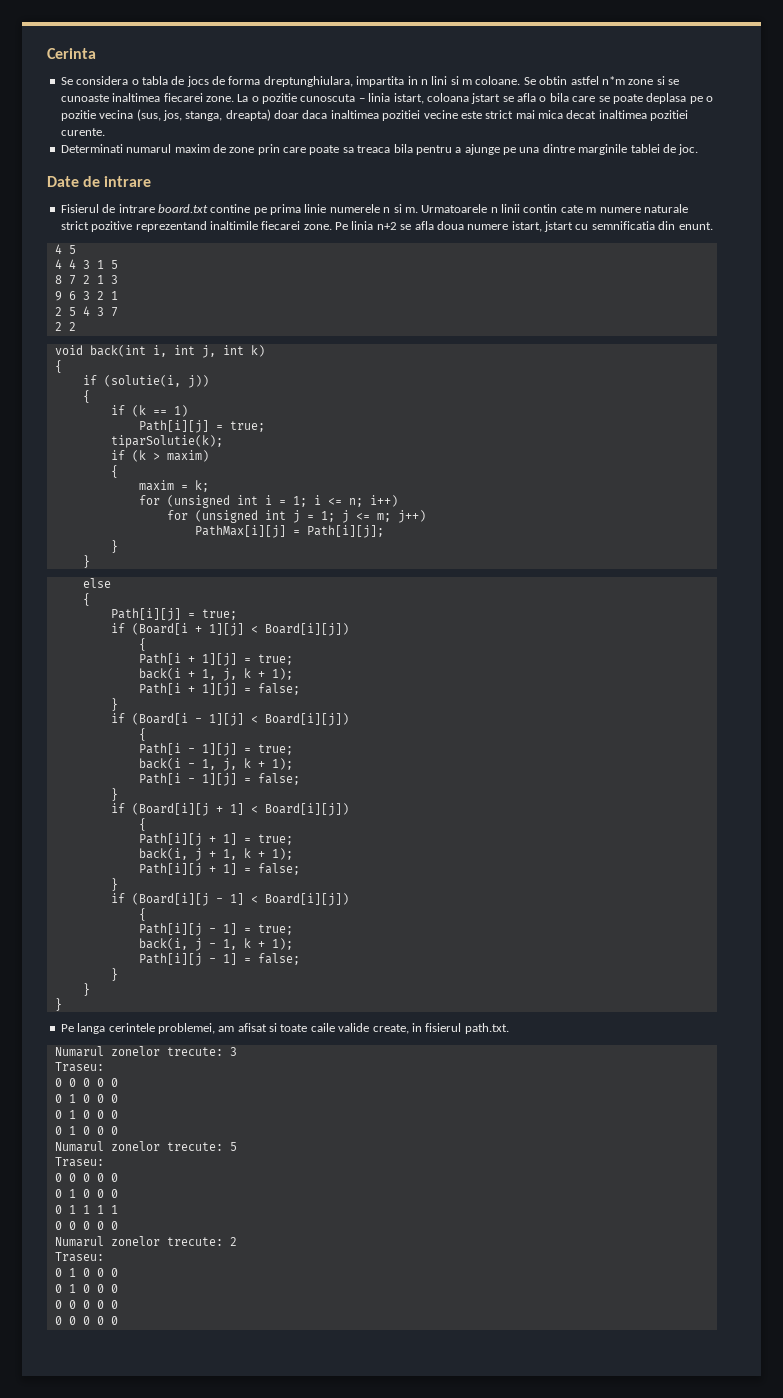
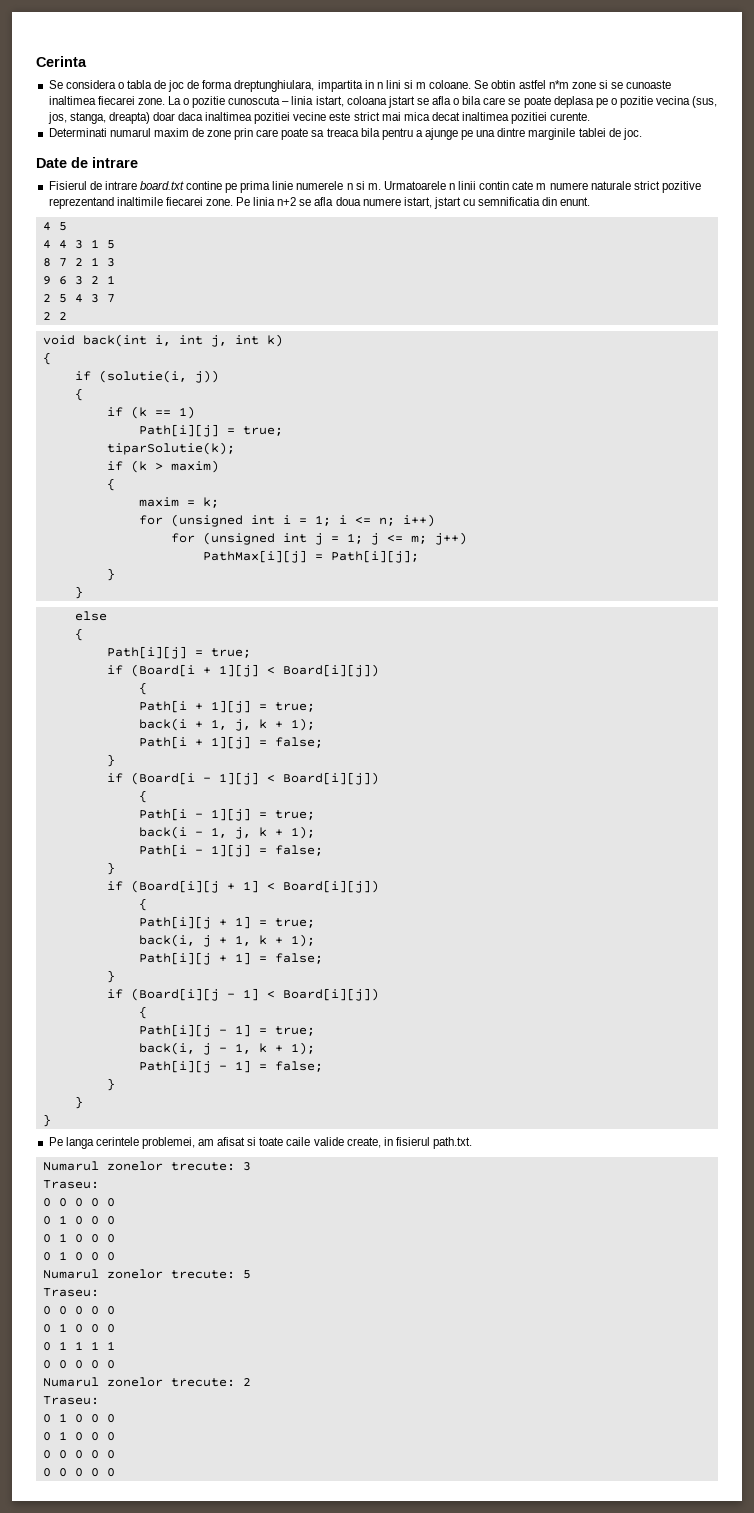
[186,76,209,87] jocs -> [168,80,185,92] joc

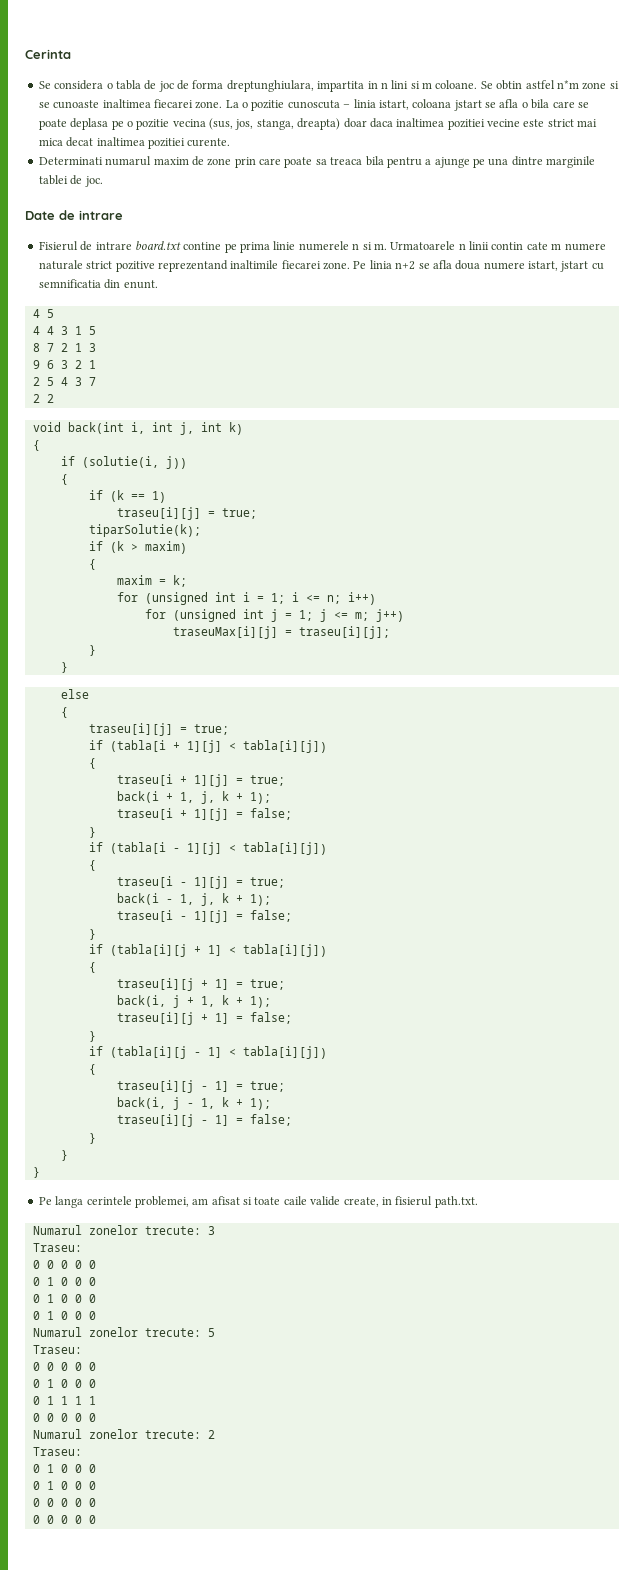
[138,424,219,437] Path[i][j] -> [116,507,201,520] traseu[i][j]
[202,550,419,563] PathMax[i][j] = Path[i][j]; -> [172,626,390,639] traseuMax[i][j] = traseu[i][j];
[106,646,187,659] Path[i][j] -> [88,723,173,736] traseu[i][j]
[130,664,195,677] (Board[i -> [109,740,166,752] (tabla[i
[282,664,379,677] [138,682,147,695] [138,700,187,713] Board[i][j]) // { // Path[i -> [242,740,327,753] [88,758,96,769] [116,774,173,786] tabla[i][j]) // { // traseu[i
[138,736,187,749] Path[i -> [116,808,173,820] traseu[i
[130,772,195,785] (Board[i -> [109,842,166,854] (tabla[i
[282,772,379,785] [138,790,147,803] [138,808,187,821] Board[i][j]) // { // Path[i -> [242,842,327,855] [88,860,96,871] [116,876,173,888] tabla[i][j]) // { // traseu[i
[138,844,187,857] Path[i -> [116,910,173,922] traseu[i
[130,880,219,893] (Board[i][j -> [109,944,187,957] (tabla[i][j
[282,880,379,893] [138,898,147,911] [138,916,211,929] Board[i][j]) // { // Path[i][j -> [242,944,327,957] [88,962,96,973] [116,978,194,991] tabla[i][j]) // { // traseu[i][j
[138,952,211,965] Path[i][j -> [116,1012,194,1025] traseu[i][j
[130,988,219,1001] (Board[i][j -> [109,1046,187,1059] (tabla[i][j
[282,988,379,1001] [138,1006,147,1019] [138,1024,211,1037] Board[i][j]) // { // Path[i][j -> [242,1046,327,1059] [88,1064,96,1075] [116,1080,194,1093] tabla[i][j]) // { // traseu[i][j
[138,1060,211,1073] Path[i][j -> [116,1114,194,1127] traseu[i][j

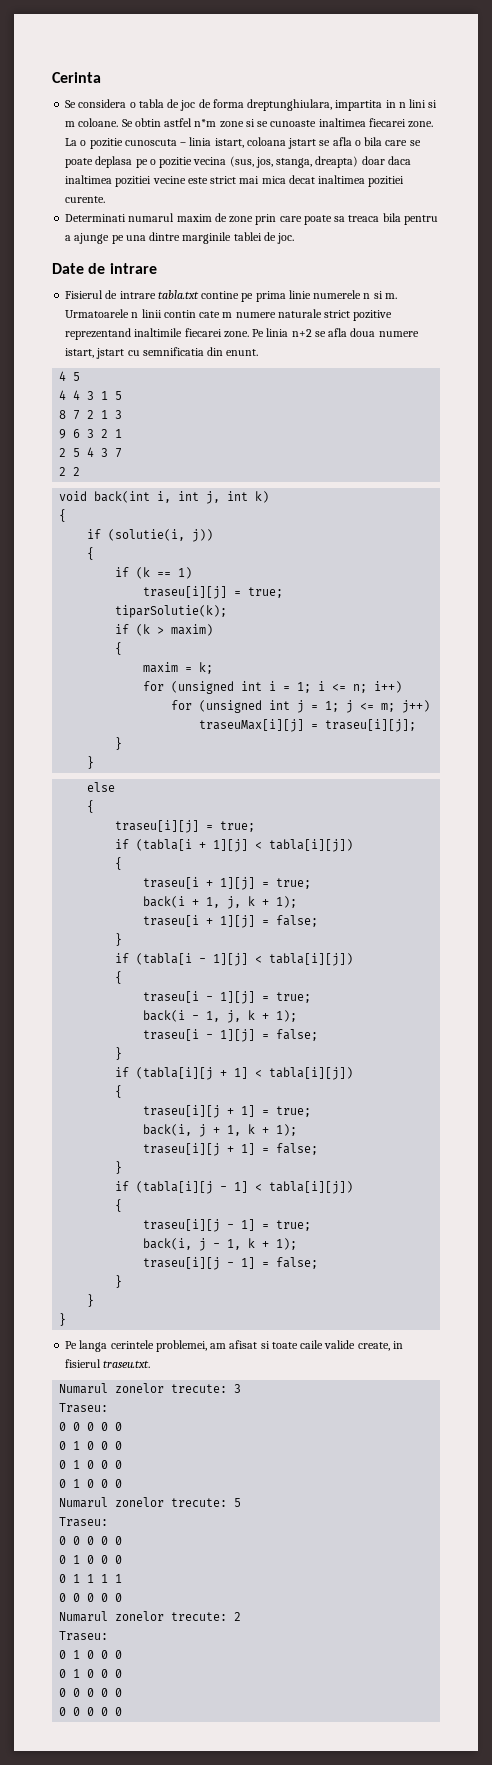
[134,241,181,250] board.txt -> [157,290,199,299] tabla.txt
[434,1196,478,1208] path.txt. -> [103,1360,151,1368] traseu.txt.

